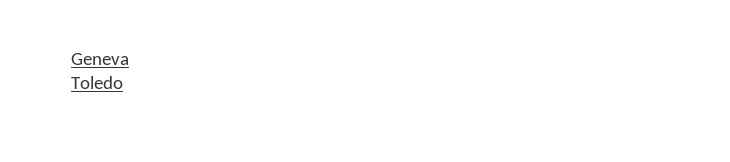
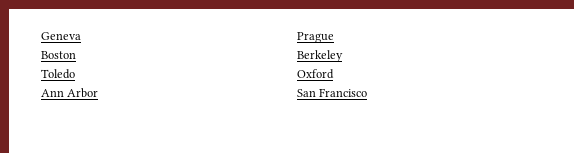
(129, 59) none -> [41,51,76,59] // Boston
(123, 82) none -> [41,88,99,98] [297,32,334,43] [297,50,343,62] [297,69,334,79] [297,88,368,97] // Ann Arbor // Prague // Berkeley // Oxford // San Francisco

